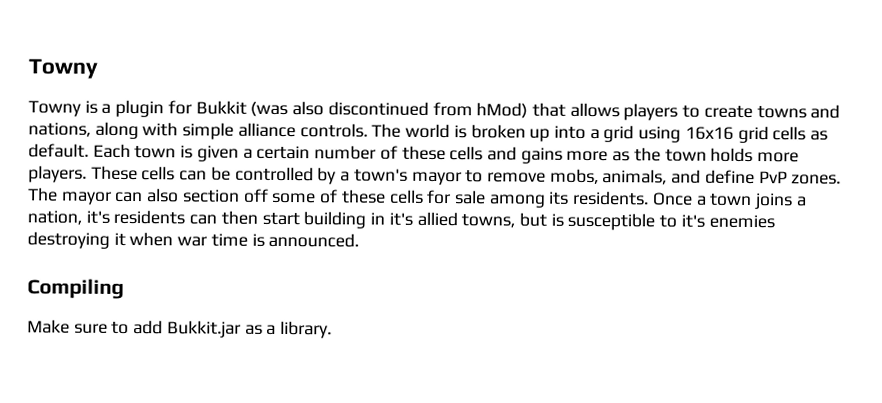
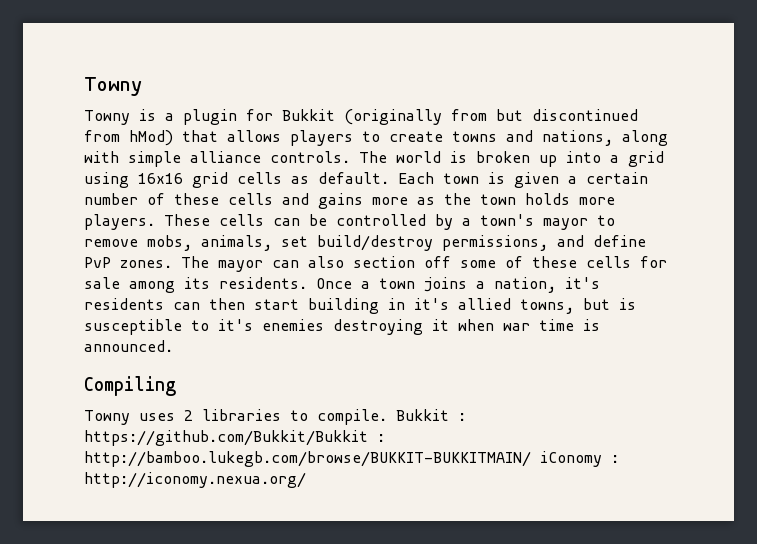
[250,101,325,118] (was also -> [344,109,523,125] (originally from but
(668, 177) none -> [281,235,548,251] set build/destroy permissions,
[27,319,333,339] Make sure to add Bukkit.jar as a library. -> [84,409,466,425] [84,430,385,446] [84,451,619,467] [84,472,306,488] Towny uses 2 libraries to compile. Bukkit : https://github.com/Bukkit/Bukkit : http://bamboo.lukegb.com/browse/BUKKIT-BUKKITMAIN/ iConomy : http://iconomy.nexua.org/

